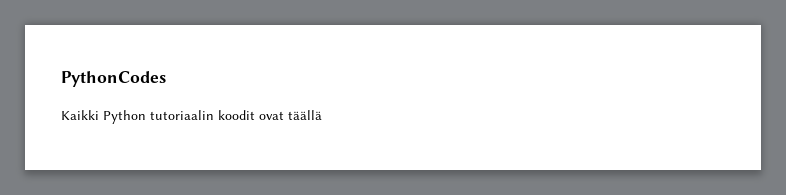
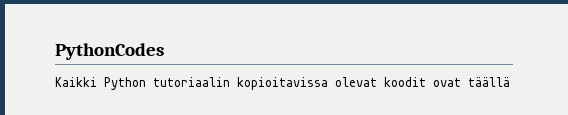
(214, 115) none -> [237,77,377,90] kopioitavissa olevat

